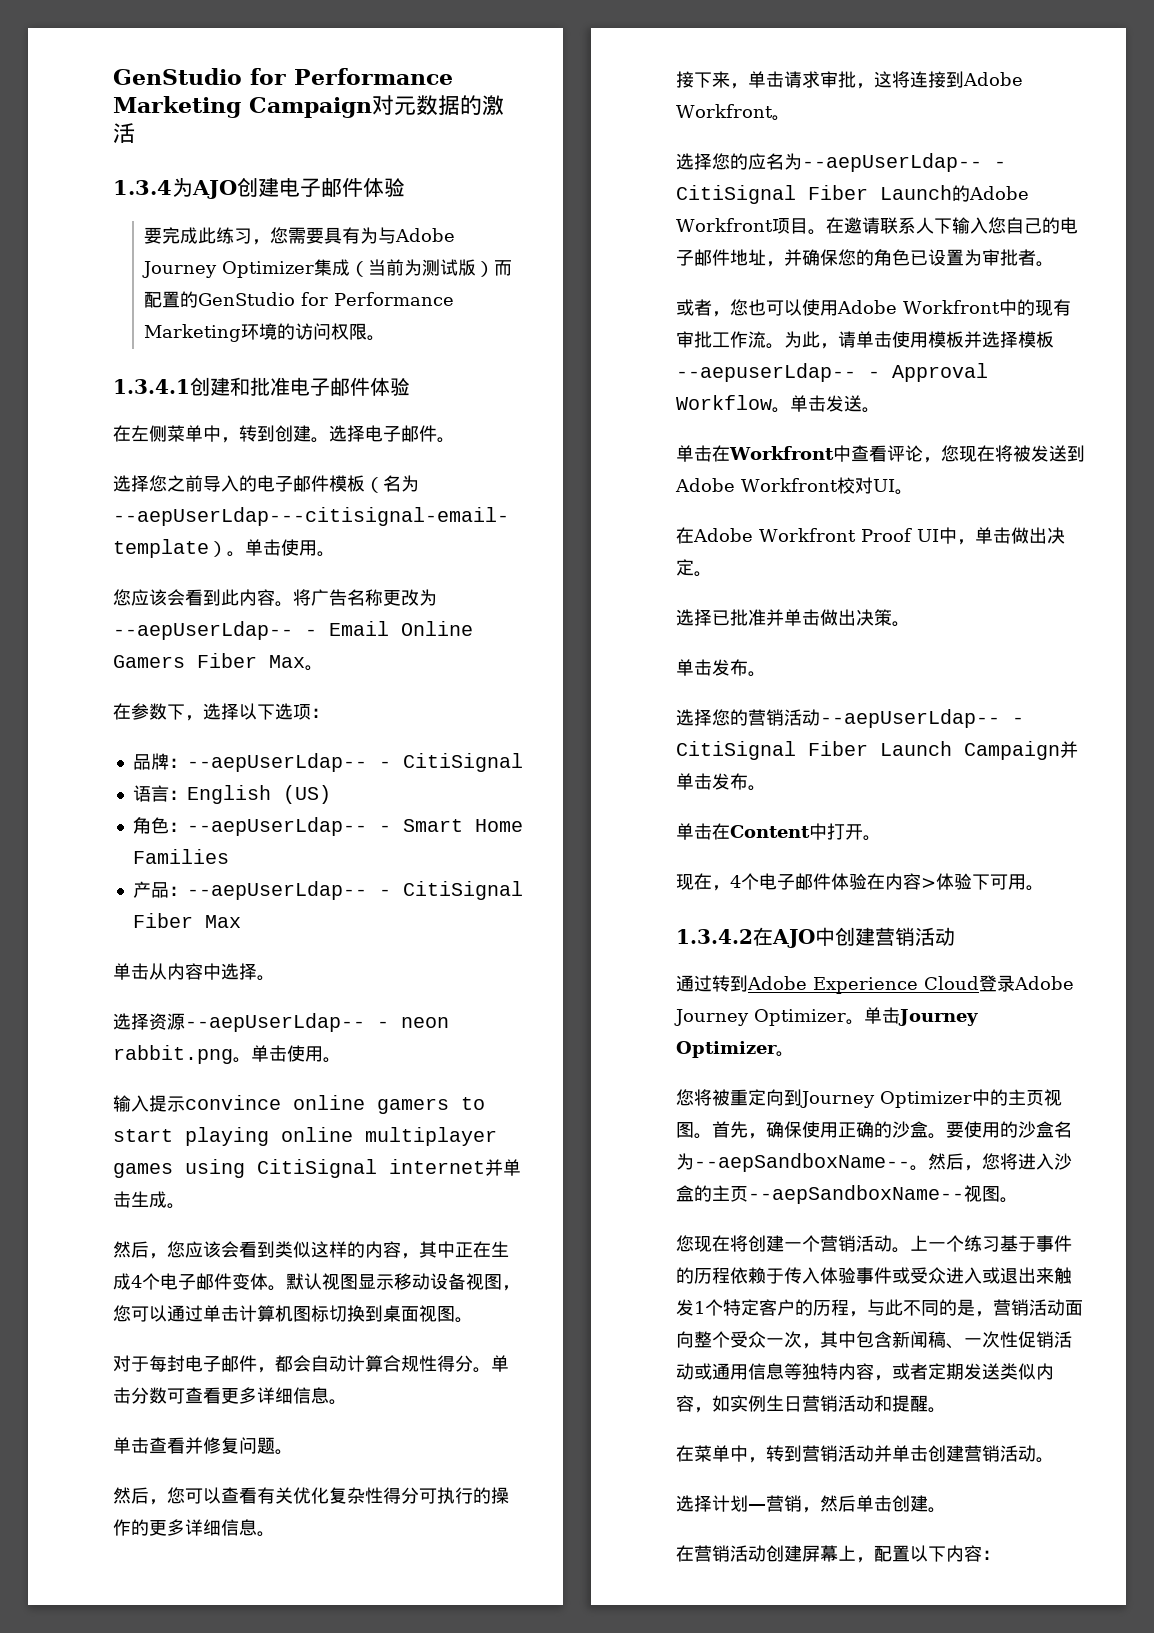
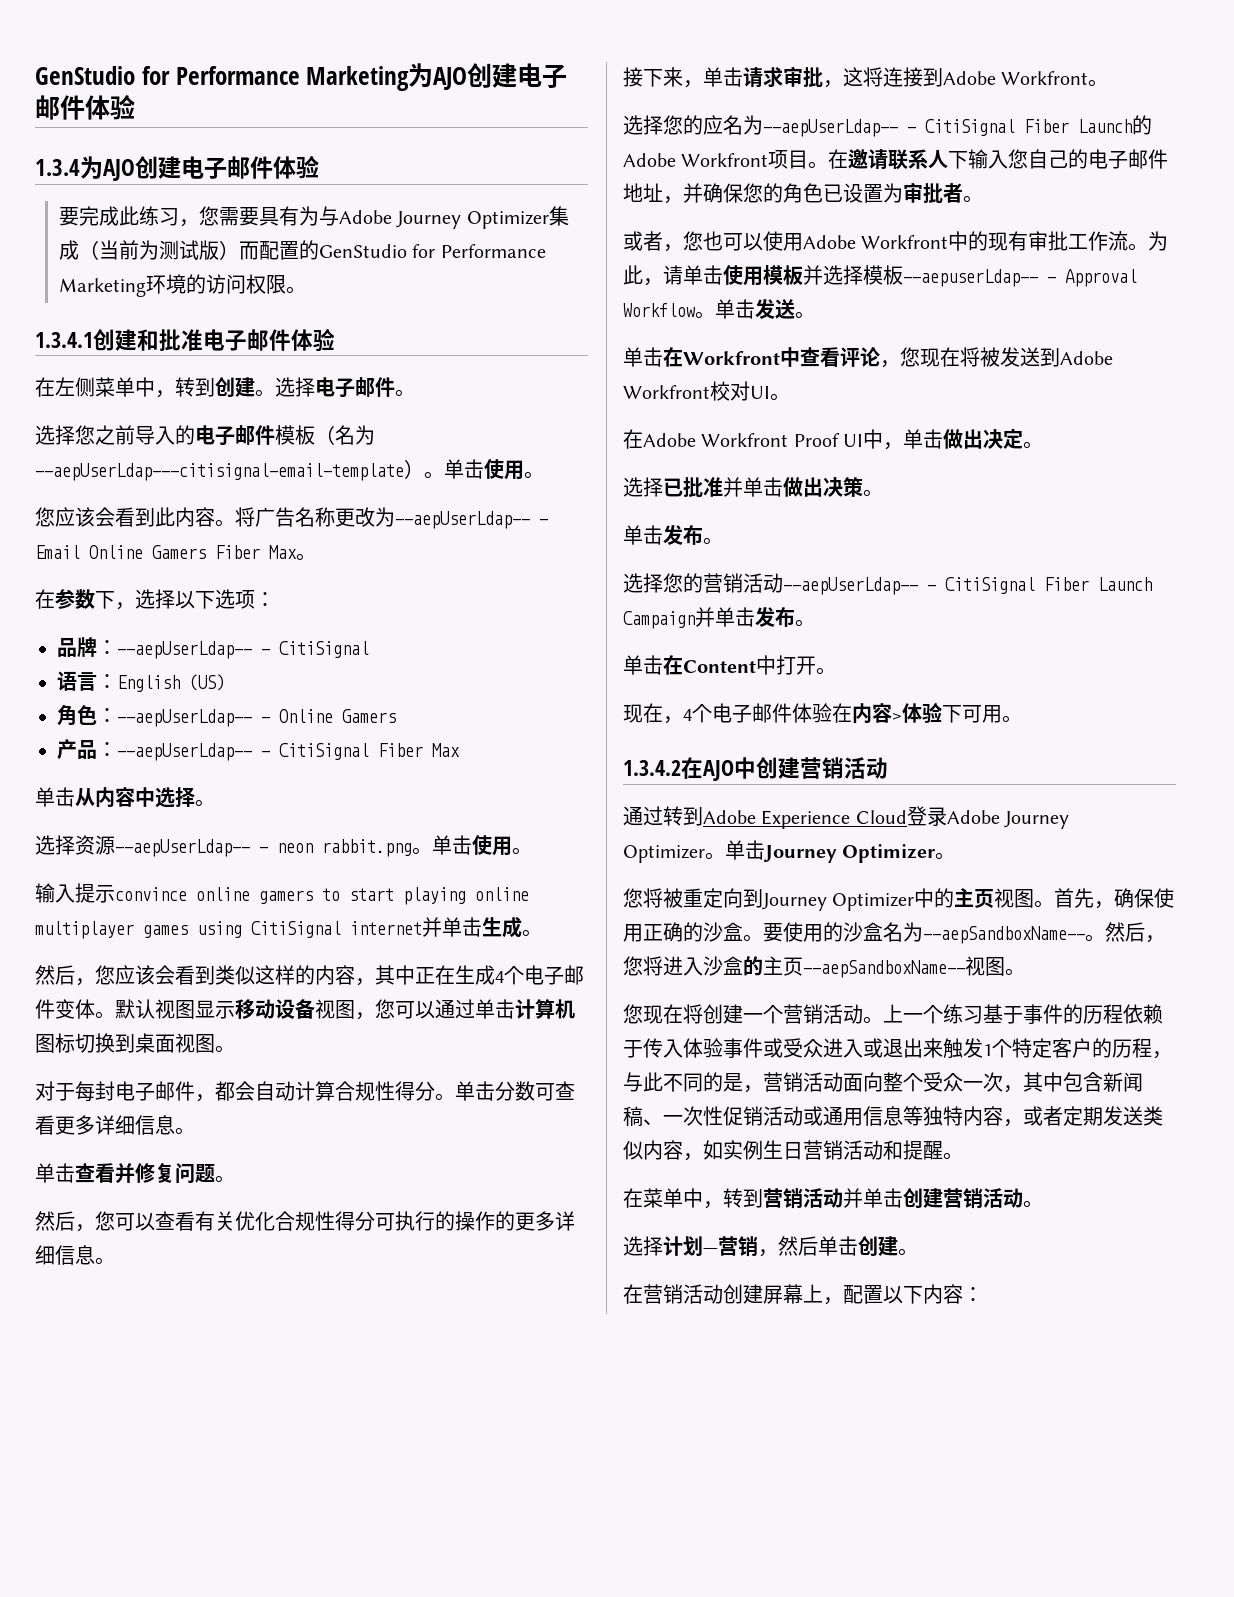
[113,68,453,85] [113,95,504,118] [113,123,135,143] GenStudio for Performance Marketing Campaign对元数据的激活 -> [35,63,568,91] [35,95,135,120] GenStudio for Performance Marketing为AJO创建电子邮件体验
[402,819,523,832] [132,849,229,864] Smart Home Families -> [279,709,396,723] Online Gamers
[329,1487,365,1504] 复杂 -> [275,1211,315,1231] 合规

